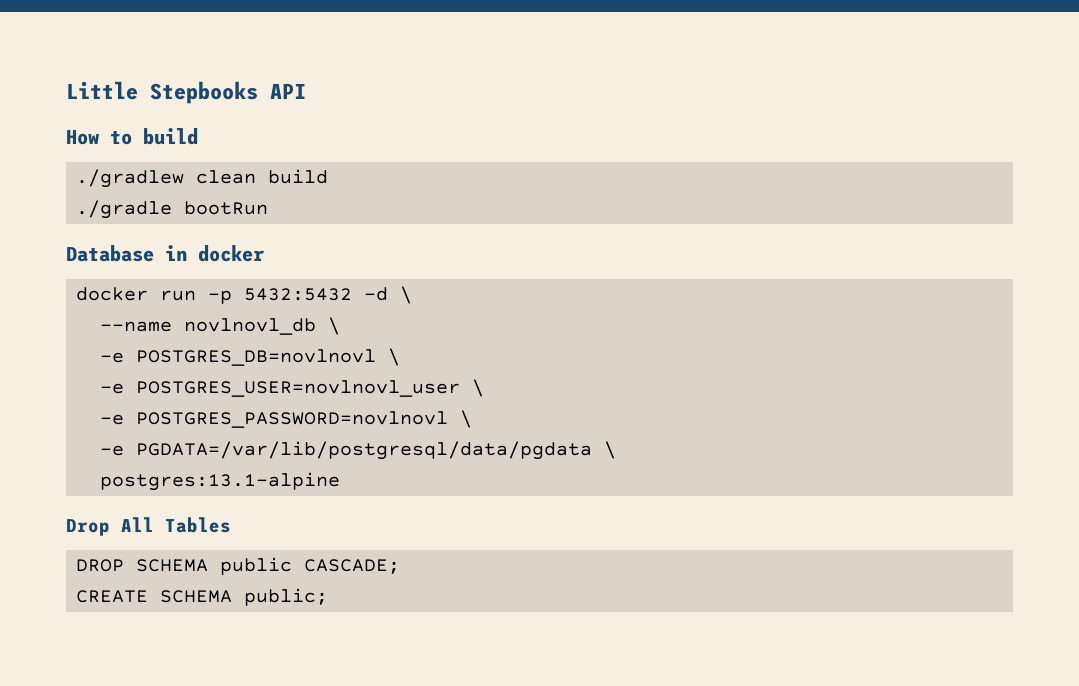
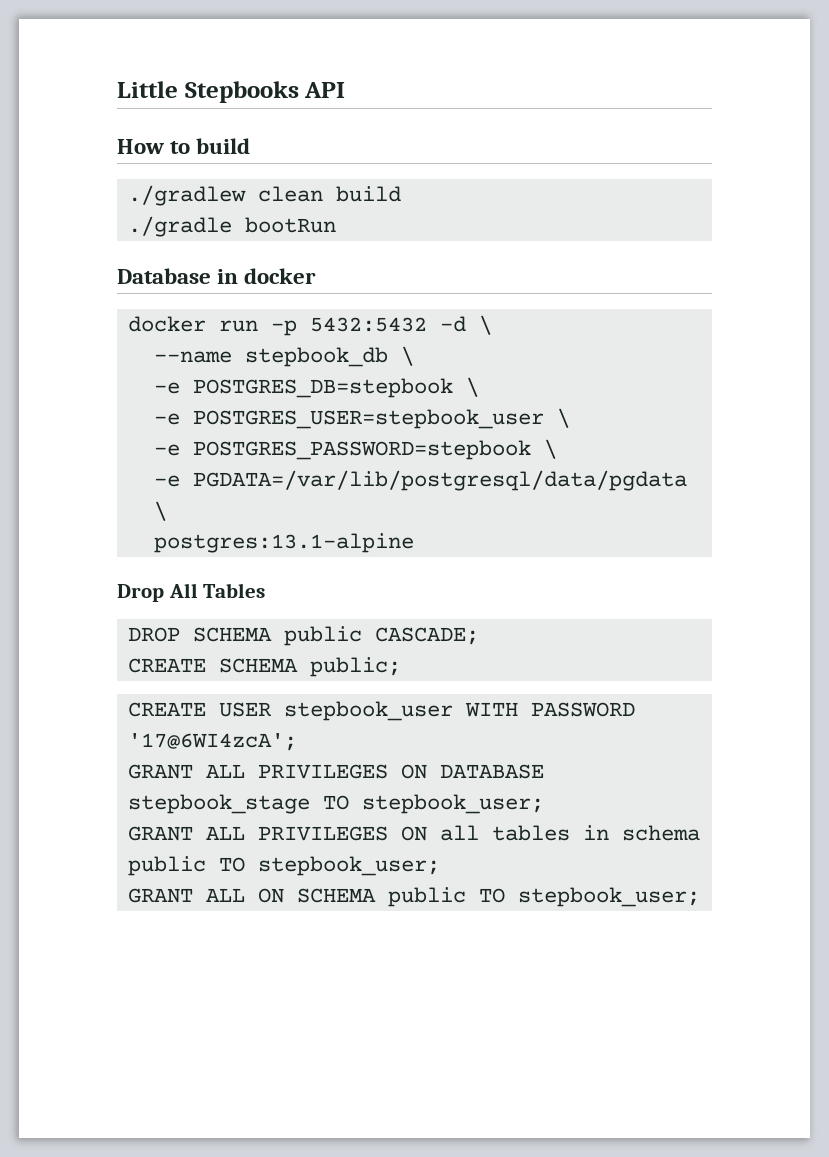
[184,317,341,335] [100,348,401,366] [100,379,485,397] [100,411,449,428] novlnovl_db \ // -e POSTGRES_DB=novlnovl \ // -e POSTGRES_USER=novlnovl_user \ // -e POSTGRES_PASSWORD=novlnovl -> [245,346,415,367] [154,377,480,398] [154,408,571,429] [154,440,532,460] stepbook_db \ // -e POSTGRES_DB=stepbook \ // -e POSTGRES_USER=stepbook_user \ // -e POSTGRES_PASSWORD=stepbook
(329, 597) none -> [128,701,636,721] [128,733,298,751] [128,764,545,779] [128,794,545,814] [128,825,701,841] [128,856,441,876] [128,887,701,907] // CREATE USER stepbook_user WITH PASSWORD '17@6WI4zcA'; // GRANT ALL PRIVILEGES ON DATABASE stepbook_stage TO stepbook_user; // GRANT ALL PRIVILEGES ON all tables in schema public TO stepbook_user; // GRANT ALL ON SCHEMA public TO stepbook_user;

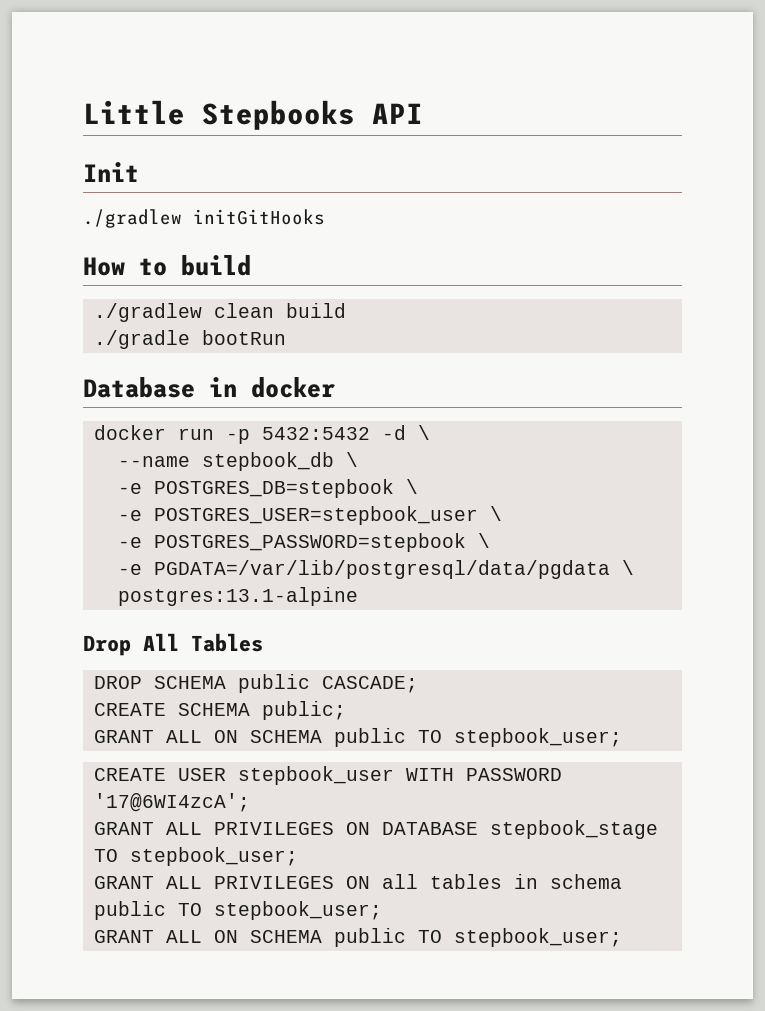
(346, 90) none -> [83,162,139,182] [83,209,325,228] // Init // ./gradlew initGitHooks
(402, 667) none -> [94,728,623,747] // GRANT ALL ON SCHEMA public TO stepbook_user;

